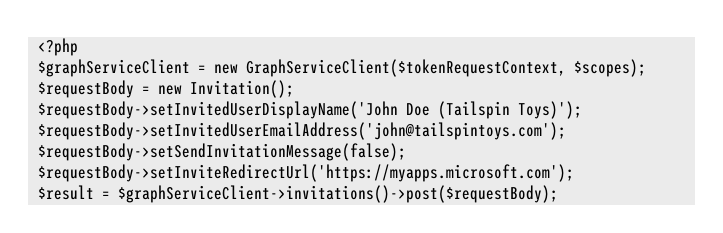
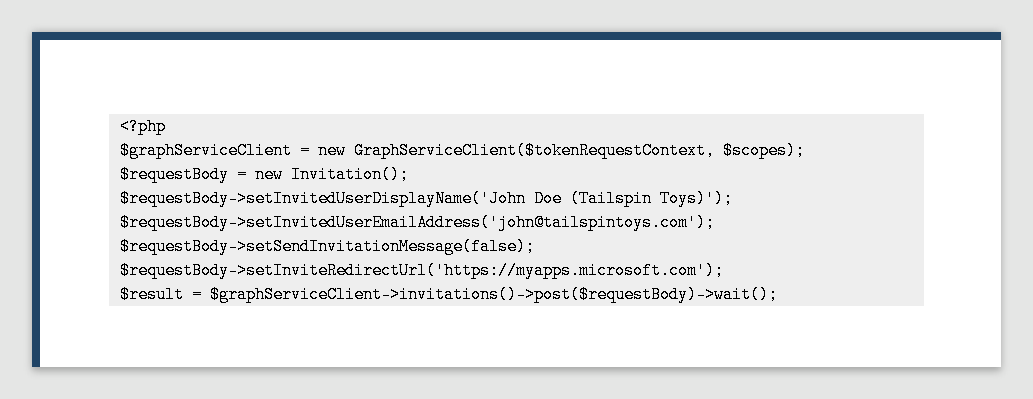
[117,185,558,203] $graphServiceClient->invitations()->post($requestBody); -> [209,286,778,303] $graphServiceClient->invitations()->post($requestBody)->wait();

